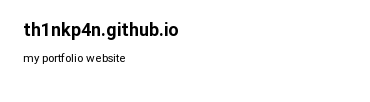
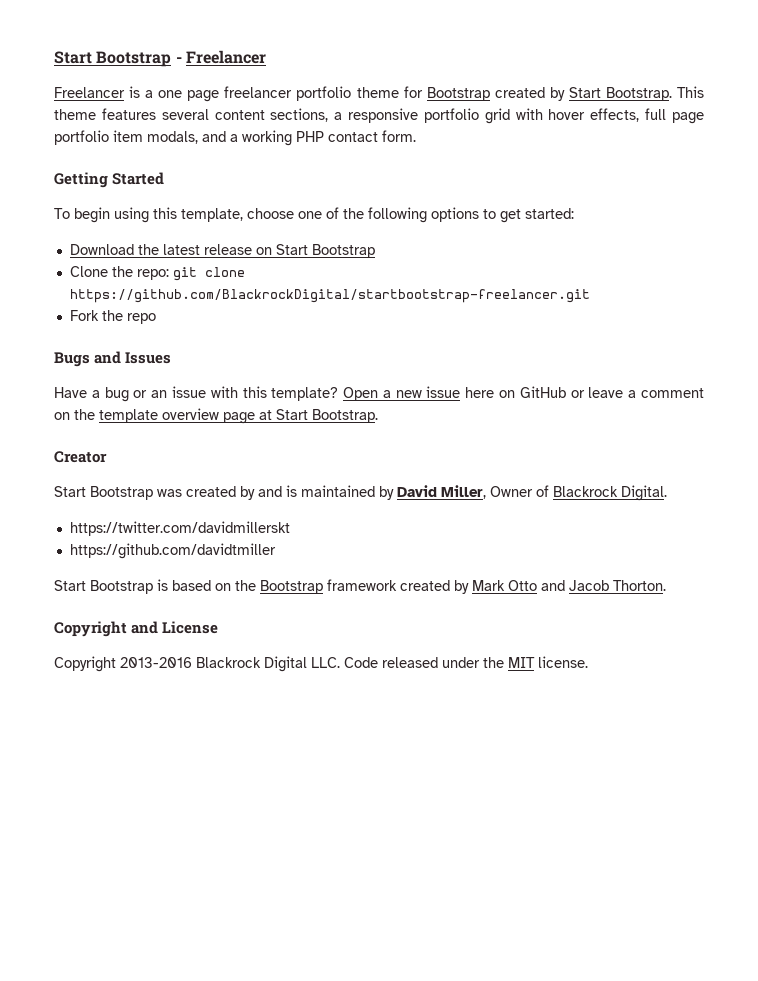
[23,22,179,40] [23,53,127,64] th1nkp4n.github.io // my portfolio website -> [54,50,266,67] [54,86,704,102] [54,108,704,124] [54,130,416,146] [54,172,165,188] [54,207,574,223] [69,244,375,258] [69,266,245,281] [69,289,590,303] [69,310,156,324] [54,351,172,367] [54,386,704,402] [54,408,378,424] [54,451,107,463] [54,485,667,501] [69,521,290,536] [69,543,276,559] [54,579,666,594] [54,621,219,637] [54,656,588,672] Start Bootstrap - Freelancer // Freelancer is a one page freelancer portfolio theme for Bootstrap created by Start Bootstrap. This theme features several content sections, a responsive portfolio grid with hover effects, full page portfolio item modals, and a working PHP contact form. // Getting Started // To begin using this template, choose one of the following options to get started: // Download the latest release on Start Bootstrap // Clone the repo: git clone https://github.com/BlackrockDigital/startbootstrap-freelancer.git // Fork the repo // Bugs and Issues // Have a bug or an issue with this template? Open a new issue here on GitHub or leave a comment on the template overview page at Start Bootstrap. // Creator // Start Bootstrap was created by and is maintained by David Miller, Owner of Blackrock Digital. // https://twitter.com/davidmillerskt // https://github.com/davidtmiller // Start Bootstrap is based on the Bootstrap framework created by Mark Otto and Jacob Thorton. // Copyright and License // Copyright 2013-2016 Blackrock Digital LLC. Code released under the MIT license.

